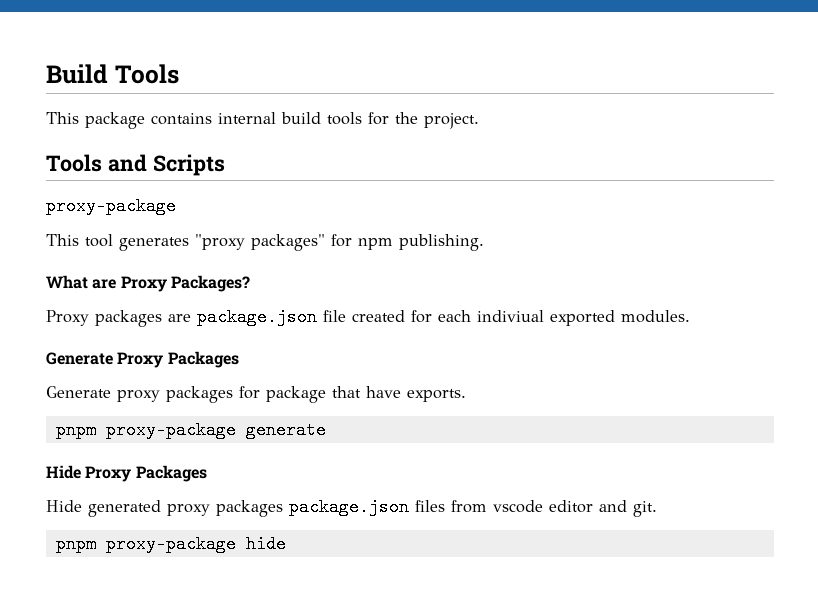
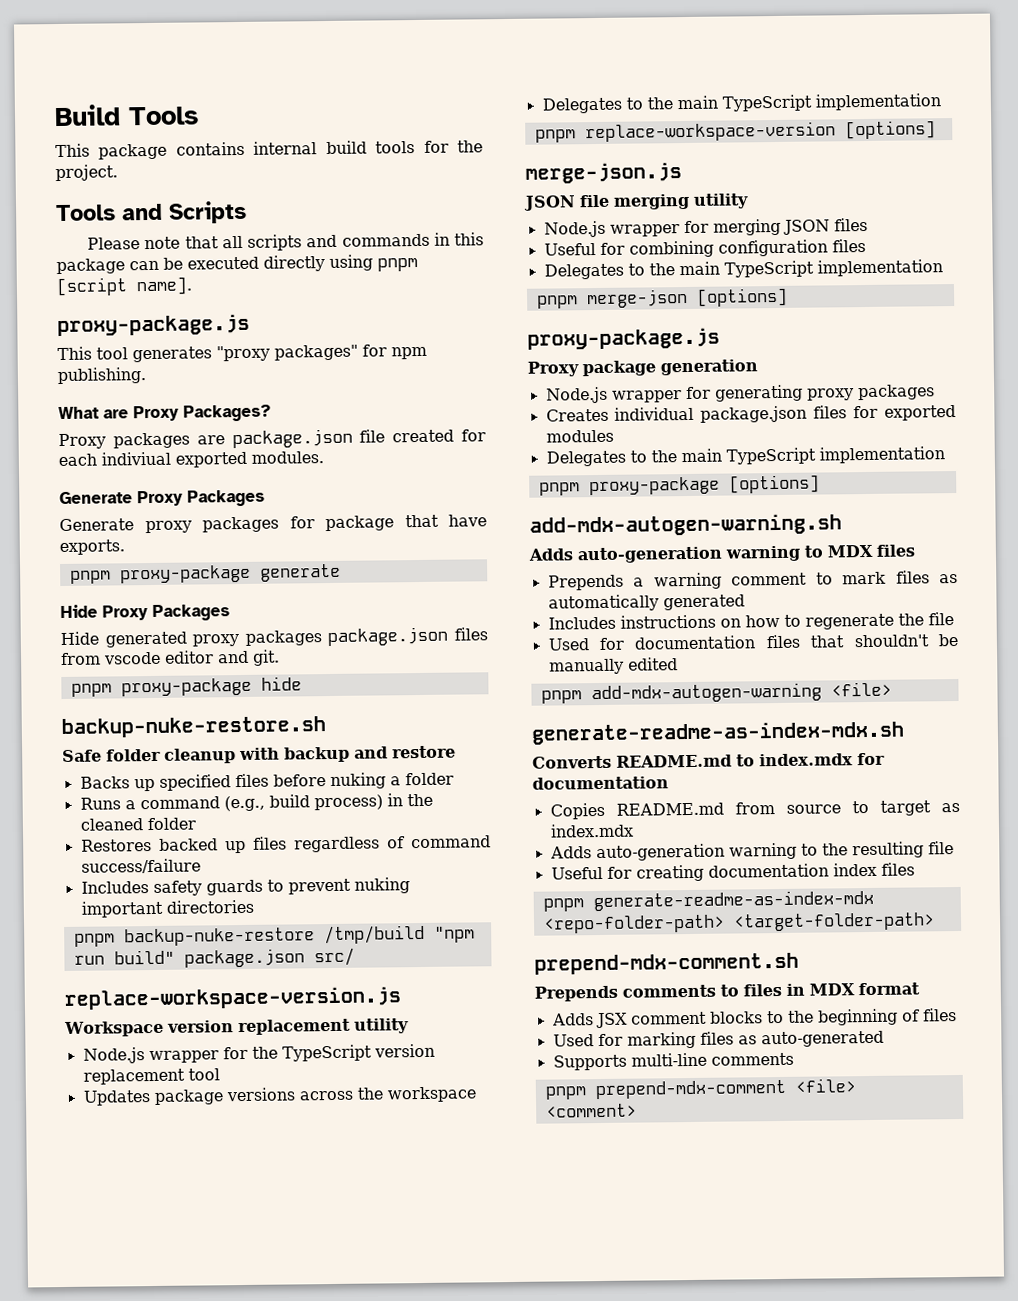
[46,197,176,215] proxy-package -> [87,232,484,251] [56,254,418,275] [56,276,193,297] [57,313,250,337] Please note that all scripts and commands in this package can be executed directly using pnpm [script name]. // proxy-package.js
(286, 544) none -> [61,716,326,738] [62,745,456,764] [79,772,454,792] [79,793,433,812] [79,817,196,831] [80,835,491,854] [80,858,201,874] [80,877,410,896] [80,899,254,918] [73,924,475,947] [73,947,355,968] [64,986,401,1010] [64,1018,409,1037] [82,1043,435,1064] [82,1068,220,1085] [82,1086,477,1106] [541,93,941,114] [534,120,936,143] [525,162,682,184] [523,193,749,211] [543,217,868,238] [543,238,866,258] [543,259,943,280] [536,287,788,309] [527,327,720,350] [527,359,758,377] [545,384,935,404] [545,404,956,423] [545,429,614,443] [545,446,945,467] [538,474,820,496] [529,513,842,537] [528,544,915,564] [547,570,958,591] [547,594,745,612] [547,612,954,630] [547,633,958,651] [548,657,678,675] [540,681,892,704] [531,720,905,745] [532,752,885,769] [532,776,669,790] [549,800,960,820] [549,823,634,838] [549,841,954,862] [550,862,915,882] [542,889,874,912] [542,912,935,934] [534,952,799,975] [534,982,920,1002] [551,1008,957,1029] [552,1030,884,1049] [552,1052,794,1071] [544,1078,856,1100] [545,1103,637,1118] // backup-nuke-restore.sh // Safe folder cleanup with backup and restore // Backs up specified files before nuking a folder // Runs a command (e.g., build process) in the cleaned folder // Restores backed up files regardless of command success/failure // Includes safety guards to prevent nuking important directories // pnpm backup-nuke-restore /tmp/build "npm run build" package.json src/ // replace-workspace-version.js // Workspace version replacement utility // Node.js wrapper for the TypeScript version replacement tool // Updates package versions across the workspace // Delegates to the main TypeScript implementation // pnpm replace-workspace-version [options] // merge-json.js // JSON file merging utility // Node.js wrapper for merging JSON files // Useful for combining configuration files // Delegates to the main TypeScript implementation // pnpm merge-json [options] // proxy-package.js // Proxy package generation // Node.js wrapper for generating proxy packages // Creates individual package.json files for exported modules // Delegates to the main TypeScript implementation // pnpm proxy-package [options] // add-mdx-autogen-warning.sh // Adds auto-generation warning to MDX files // Prepends a warning comment to mark files as automatically generated // Includes instructions on how to regenerate the file // Used for documentation files that shouldn't be manually edited // pnpm add-mdx-autogen-warning <file> // generate-readme-as-index-mdx.sh // Converts README.md to index.mdx for documentation // Copies README.md from source to target as index.mdx // Adds auto-generation warning to the resulting file // Useful for creating documentation index files // pnpm generate-readme-as-index-mdx <repo-folder-path> <target-folder-path> // prepend-mdx-comment.sh // Prepends comments to files in MDX format // Adds JSX comment blocks to the beginning of files // Used for marking files as auto-generated // Supports multi-line comments // pnpm prepend-mdx-comment <file> <comment>

